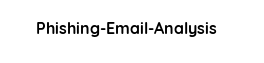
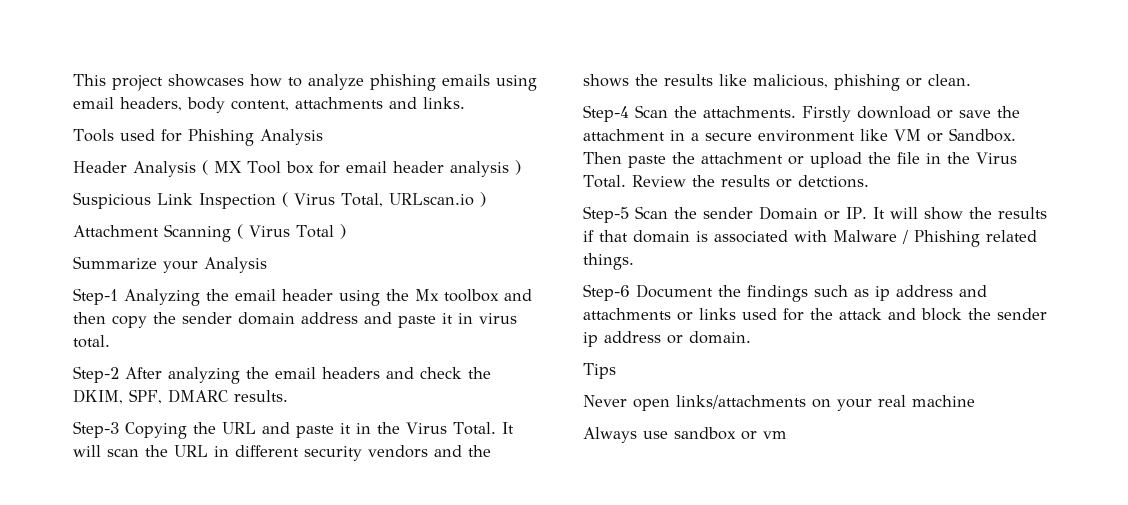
[36,21,217,37] Phishing-Email-Analysis -> [73,74,537,91] [73,97,465,113] [73,129,323,146] [73,160,521,177] [73,192,486,209] [73,224,346,242] [73,256,267,273] [73,288,532,306] [73,312,517,328] [73,335,110,348] [73,366,491,384] [73,389,288,404] [73,421,514,439] [73,445,491,461] [583,74,971,91] [583,105,1020,122] [583,128,1016,142] [583,152,1017,168] [583,175,869,188] [583,206,1047,223] [583,230,1037,247] [583,253,634,270] [583,284,987,302] [583,308,1047,321] [583,331,751,347] [583,363,616,379] [583,395,975,411] [583,427,787,443] This project showcases how to analyze phishing emails using email headers, body content, attachments and links. // Tools used for Phishing Analysis // Header Analysis ( MX Tool box for email header analysis ) // Suspicious Link Inspection ( Virus Total, URLscan.io ) // Attachment Scanning ( Virus Total ) // Summarize your Analysis // Step-1 Analyzing the email header using the Mx toolbox and then copy the sender domain address and paste it in virus total. // Step-2 After analyzing the email headers and check the DKIM, SPF, DMARC results. // Step-3 Copying the URL and paste it in the Virus Total. It will scan the URL in different security vendors and the shows the results like malicious, phishing or clean. // Step-4 Scan the attachments. Firstly download or save the attachment in a secure environment like VM or Sandbox. Then paste the attachment or upload the file in the Virus Total. Review the results or detctions. // Step-5 Scan the sender Domain or IP. It will show the results if that domain is associated with Malware / Phishing related things. // Step-6 Document the findings such as ip address and attachments or links used for the attack and block the sender ip address or domain. // Tips // Never open links/attachments on your real machine // Always use sandbox or vm

